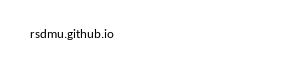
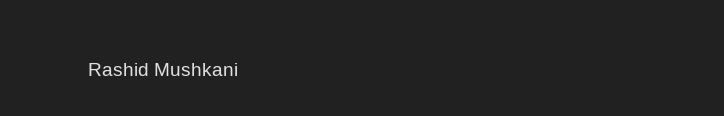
[30,29,114,40] rsdmu.github.io -> [88,63,239,76] Rashid Mushkani

